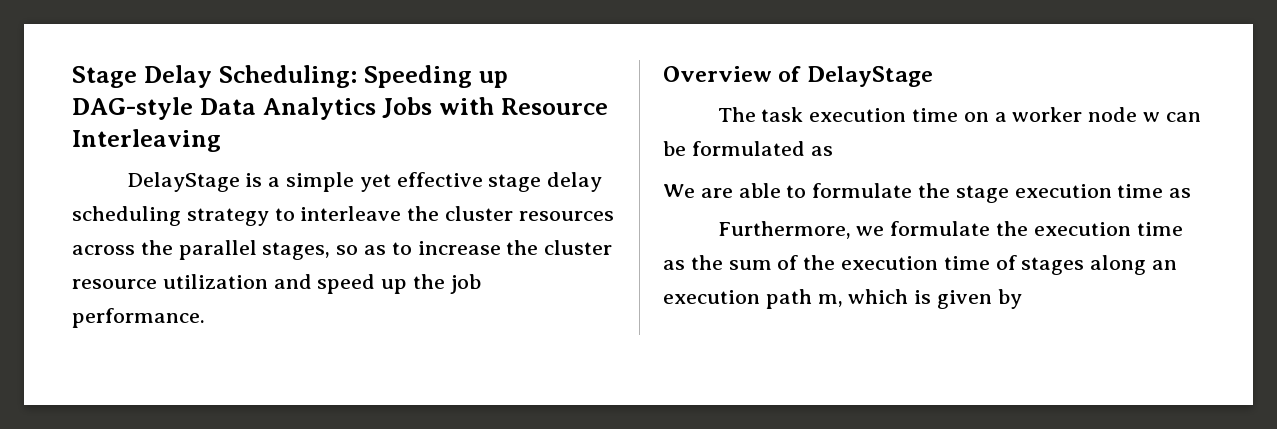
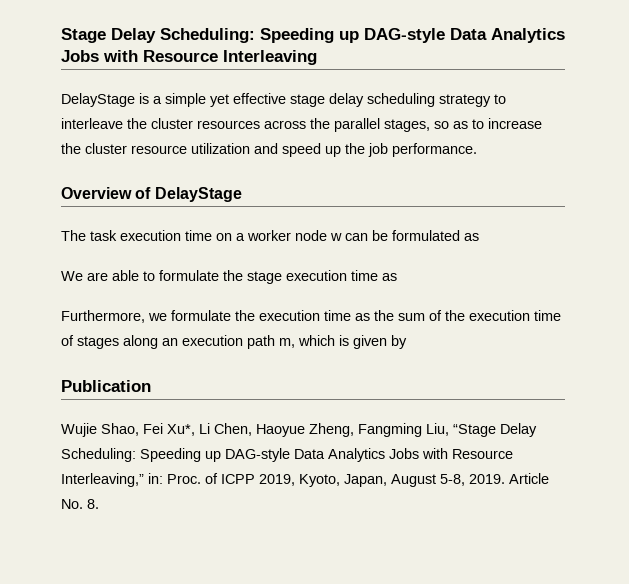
(1022, 299) none -> [61,380,151,392] [61,423,537,437] [61,448,513,462] [61,473,549,487] [61,499,99,509] // Publication // Wujie Shao, Fei Xu*, Li Chen, Haoyue Zheng, Fangming Liu, “Stage Delay Scheduling: Speeding up DAG-style Data Analytics Jobs with Resource Interleaving,” in: Proc. of ICPP 2019, Kyoto, Japan, August 5-8, 2019. Article No. 8.

